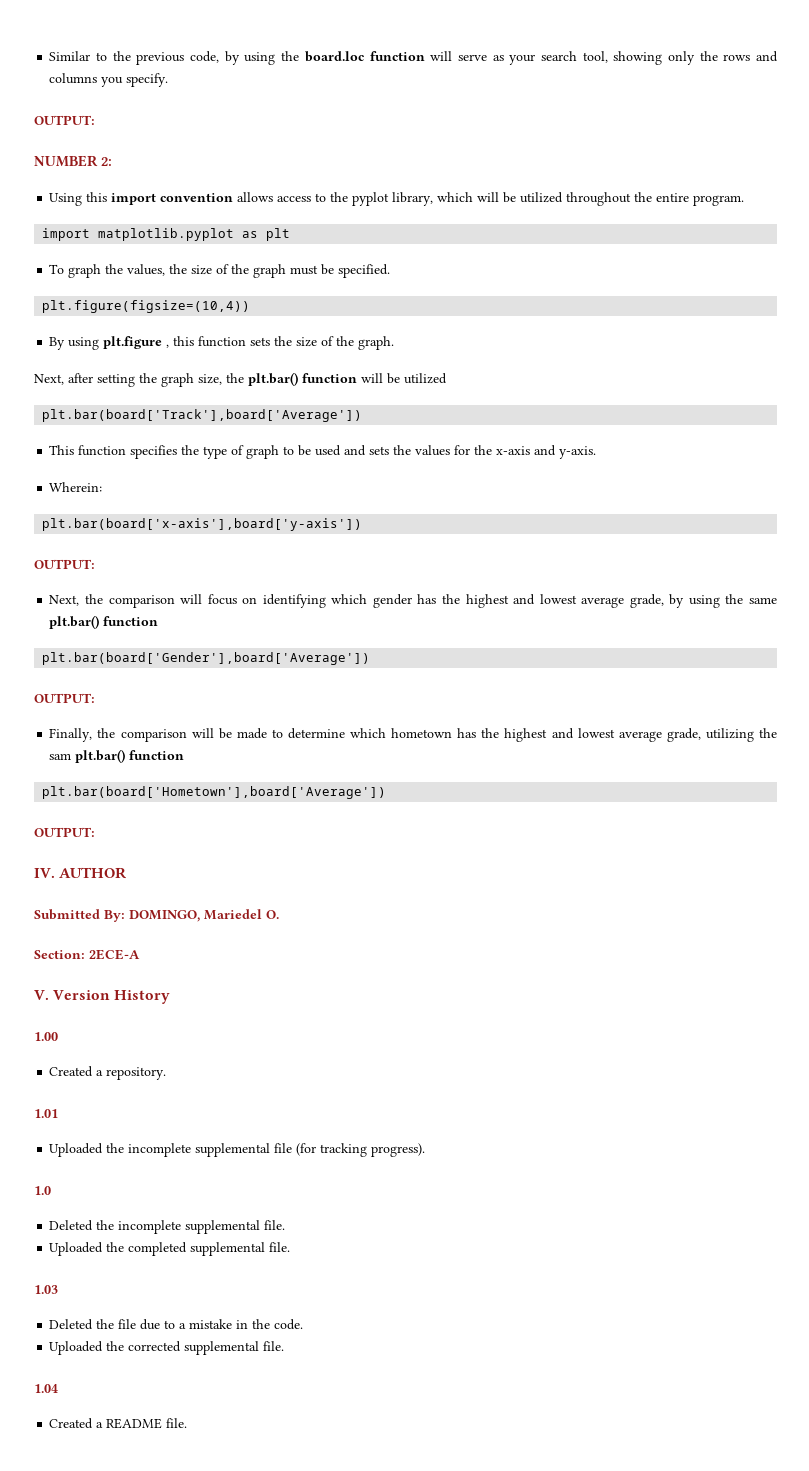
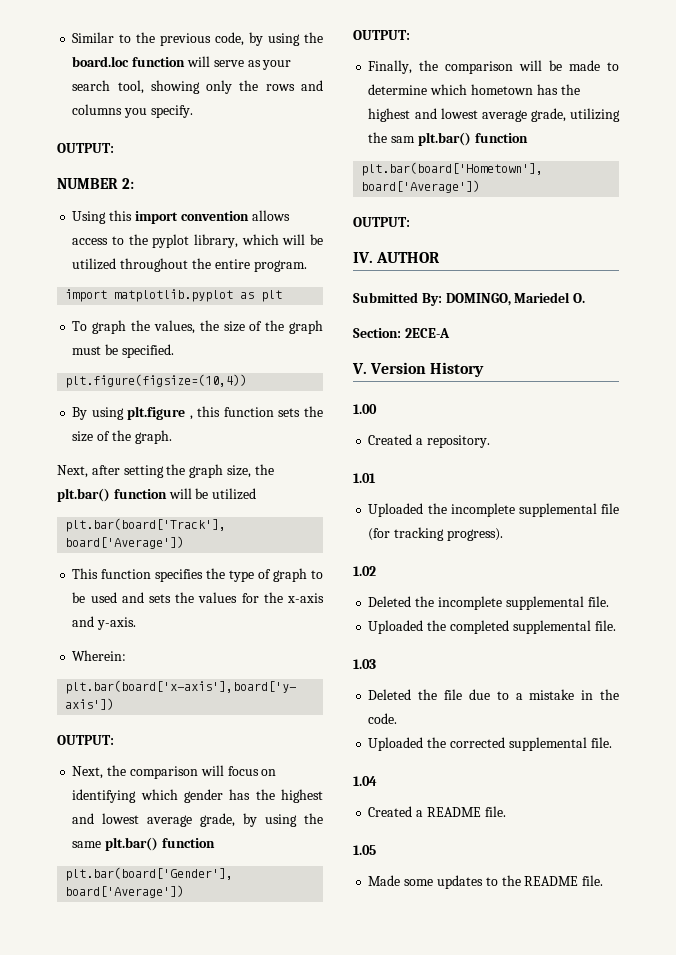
[34,1186,51,1195] 1.0 -> [353,566,376,576] 1.02
(188, 1423) none -> [353,845,376,855] [368,875,604,889] // 1.05 // Made some updates to the README file.

